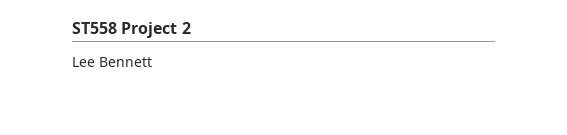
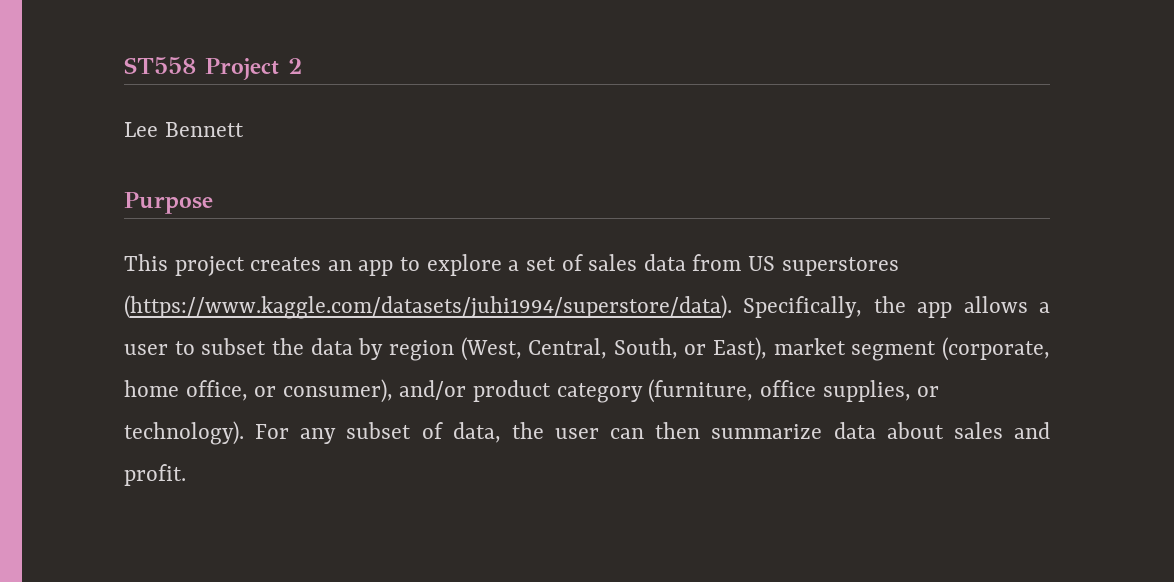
(152, 62) none -> [124,192,213,214] [124,254,899,276] [124,295,1050,319] [124,337,1050,361] [124,379,940,403] [124,421,1050,445] [124,464,186,486] // Purpose // This project creates an app to explore a set of sales data from US superstores (https://www.kaggle.com/datasets/juhi1994/superstore/data). Specifically, the app allows a user to subset the data by region (West, Central, South, or East), market segment (corporate, home office, or consumer), and/or product category (furniture, office supplies, or technology). For any subset of data, the user can then summarize data about sales and profit.

